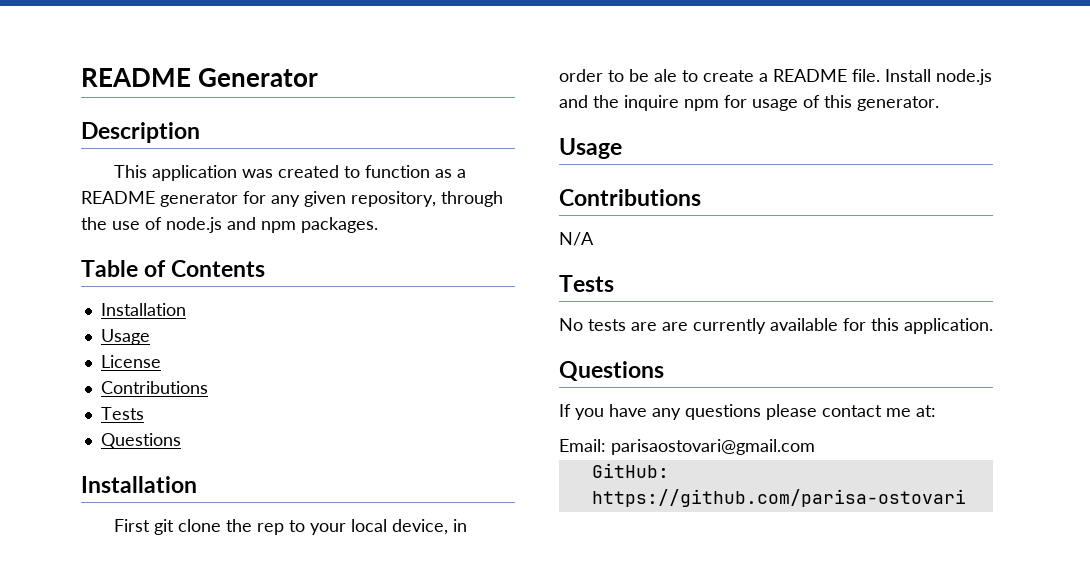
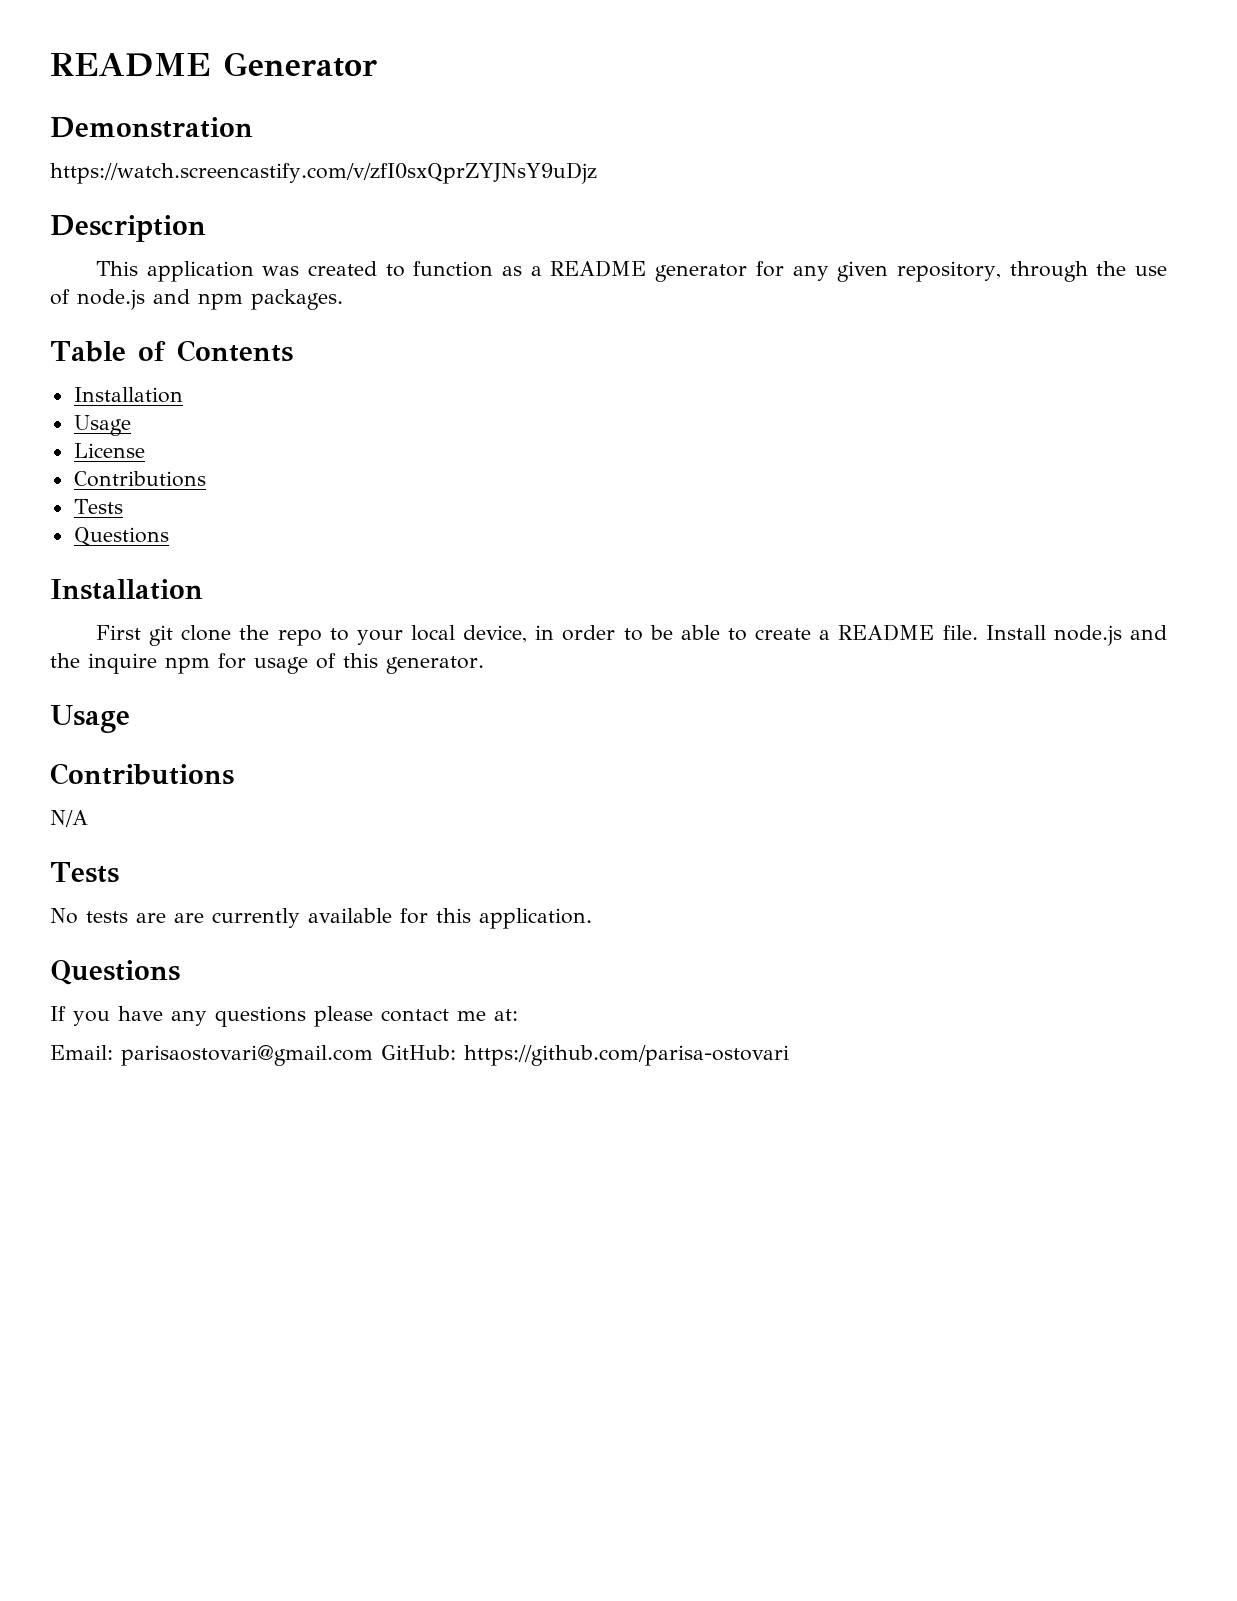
(318, 77) none -> [50,117,253,138] [50,162,597,184] // Demonstration // https://watch.screencastify.com/v/zfI0sxQprZYJNsY9uDjz
[256,523,284,535] rep -> [277,629,322,646] repo
[654,69,677,82] ale -> [680,625,720,640] able
(815, 447) // -> (373, 1055) none

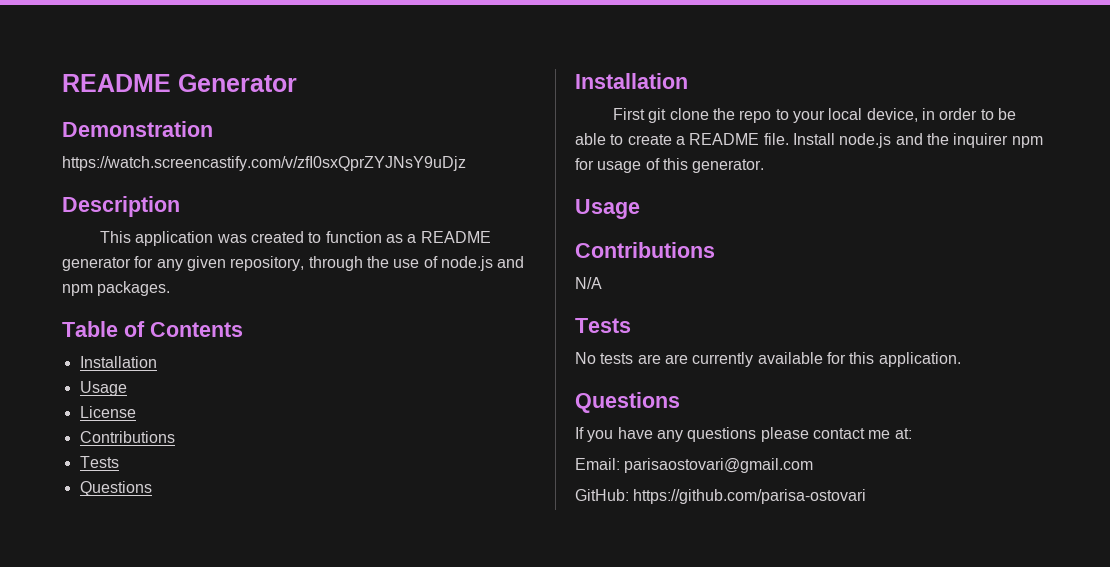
[88,653,157,674] inquire -> [953,133,1009,148] inquirer
(373, 1055) none -> (814, 465) //

